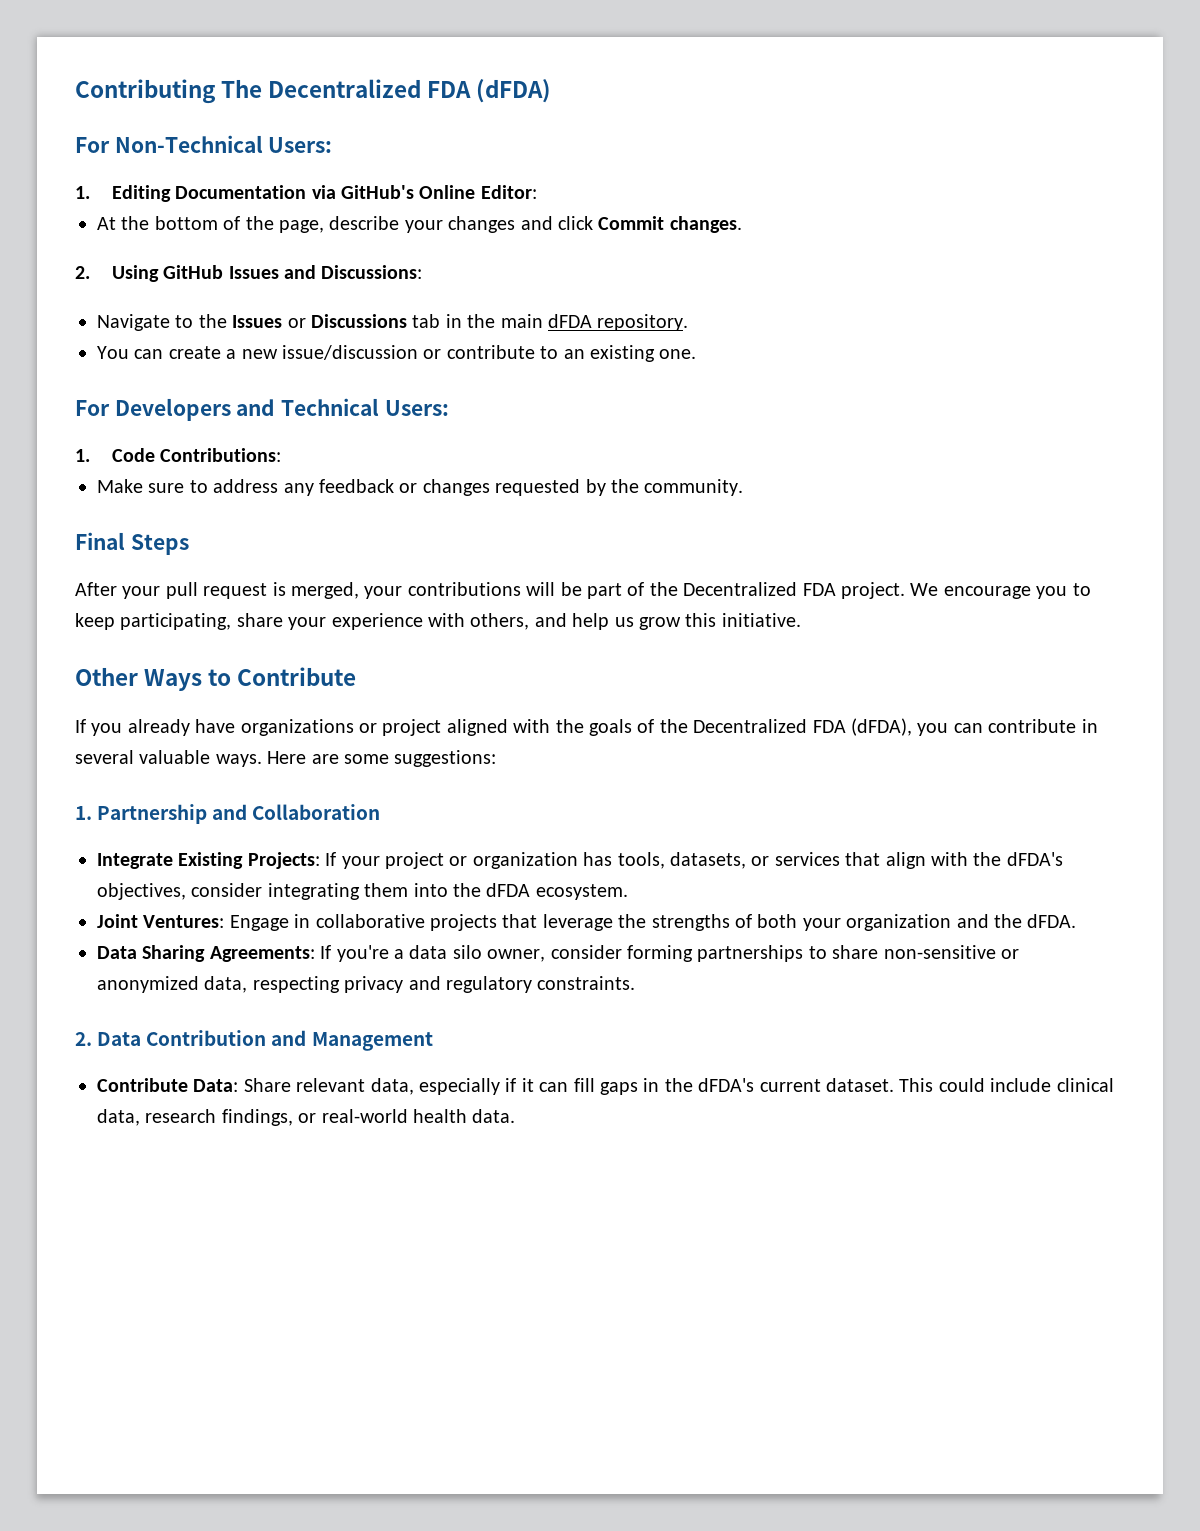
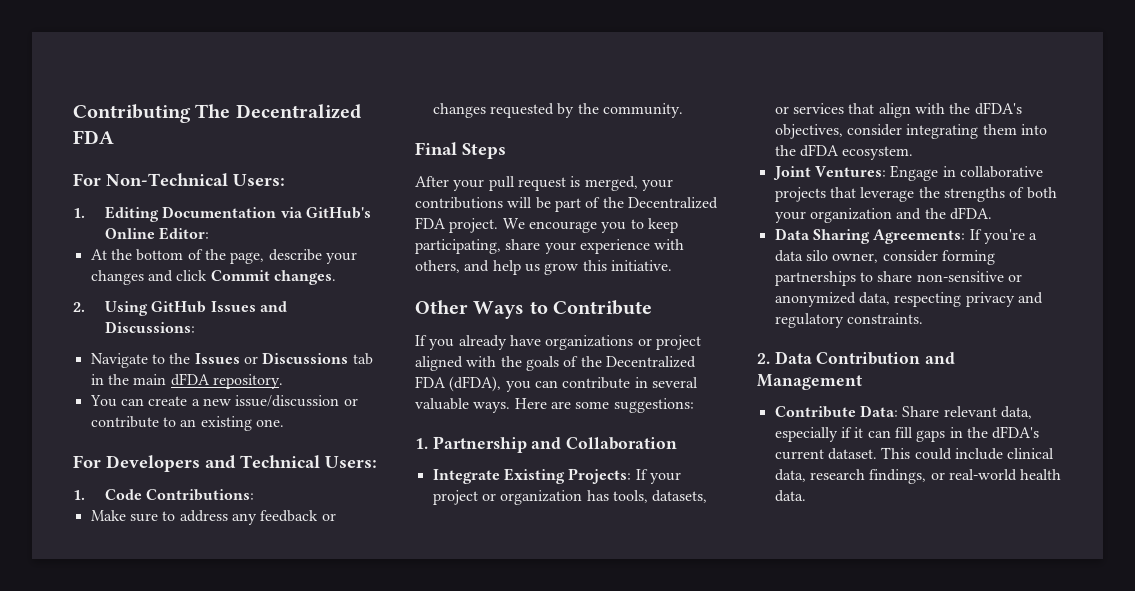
[476,79,552,103] (dFDA) -> (114, 137) none

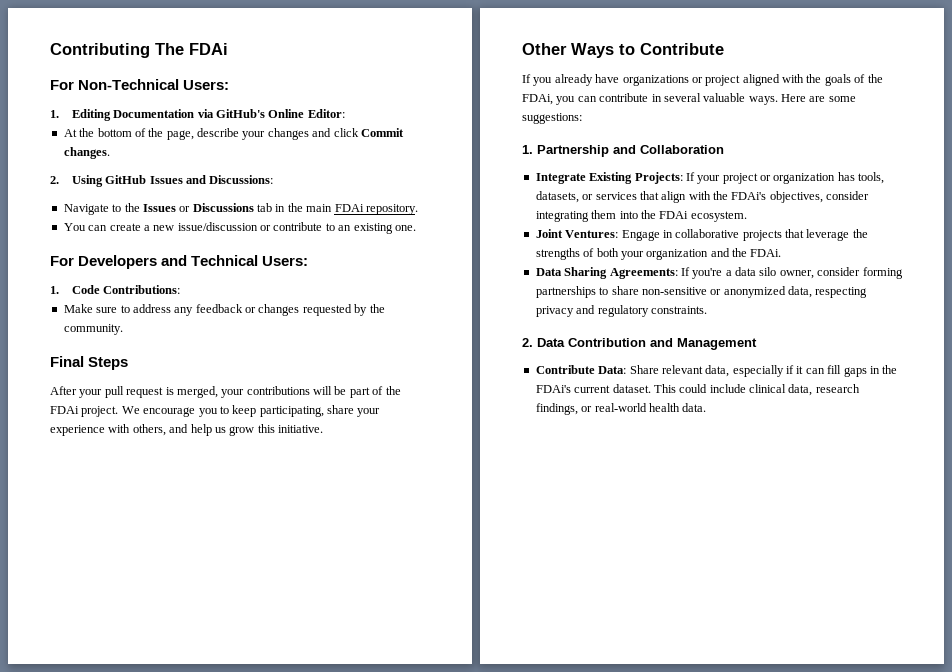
[235,104,361,119] [73,130,114,144] Decentralized FDA -> [189,43,228,55] FDAi
[170,373,210,386] dFDA -> [334,204,364,212] FDAi
[627,197,718,209] [415,217,446,229] Decentralized FDA -> [50,406,79,414] FDAi
[605,356,696,368] [415,376,502,392] Decentralized FDA (dFDA), -> [522,94,553,105] FDAi,
[974,102,1022,115] dFDA's -> [731,192,767,200] FDAi's
[799,144,839,157] dFDA -> [659,211,689,219] FDAi
[949,207,992,220] dFDA. -> [750,249,782,257] FDAi.
[992,426,1040,439] dFDA's -> [535,385,571,393] FDAi's

